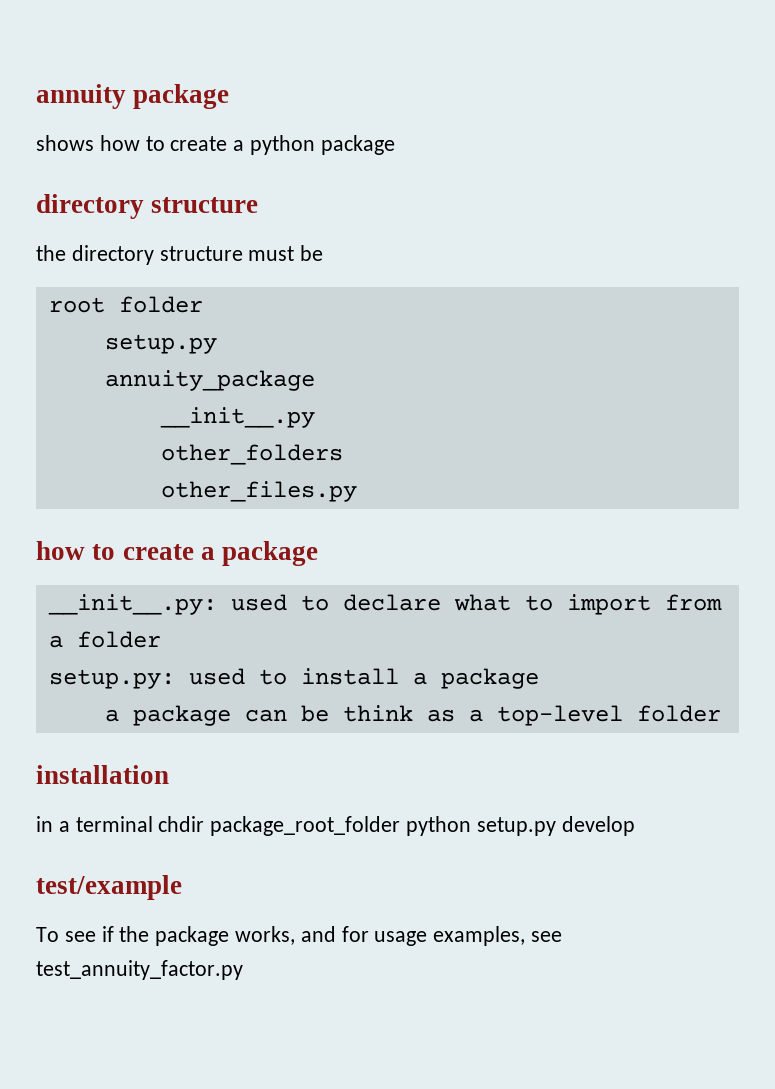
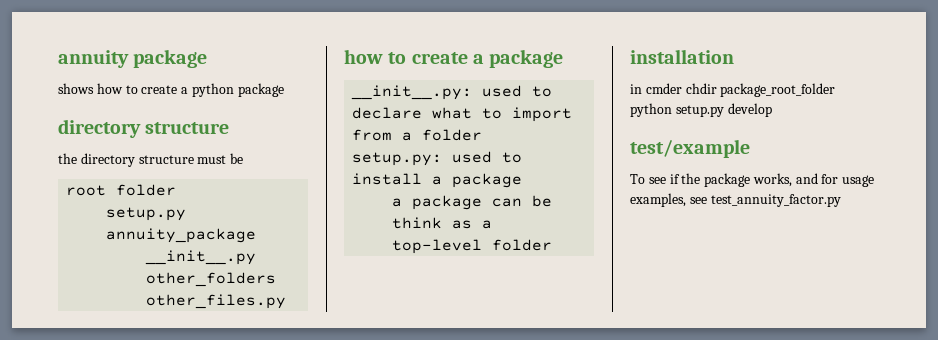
[58,816,153,832] a terminal -> [645,83,682,94] cmder

